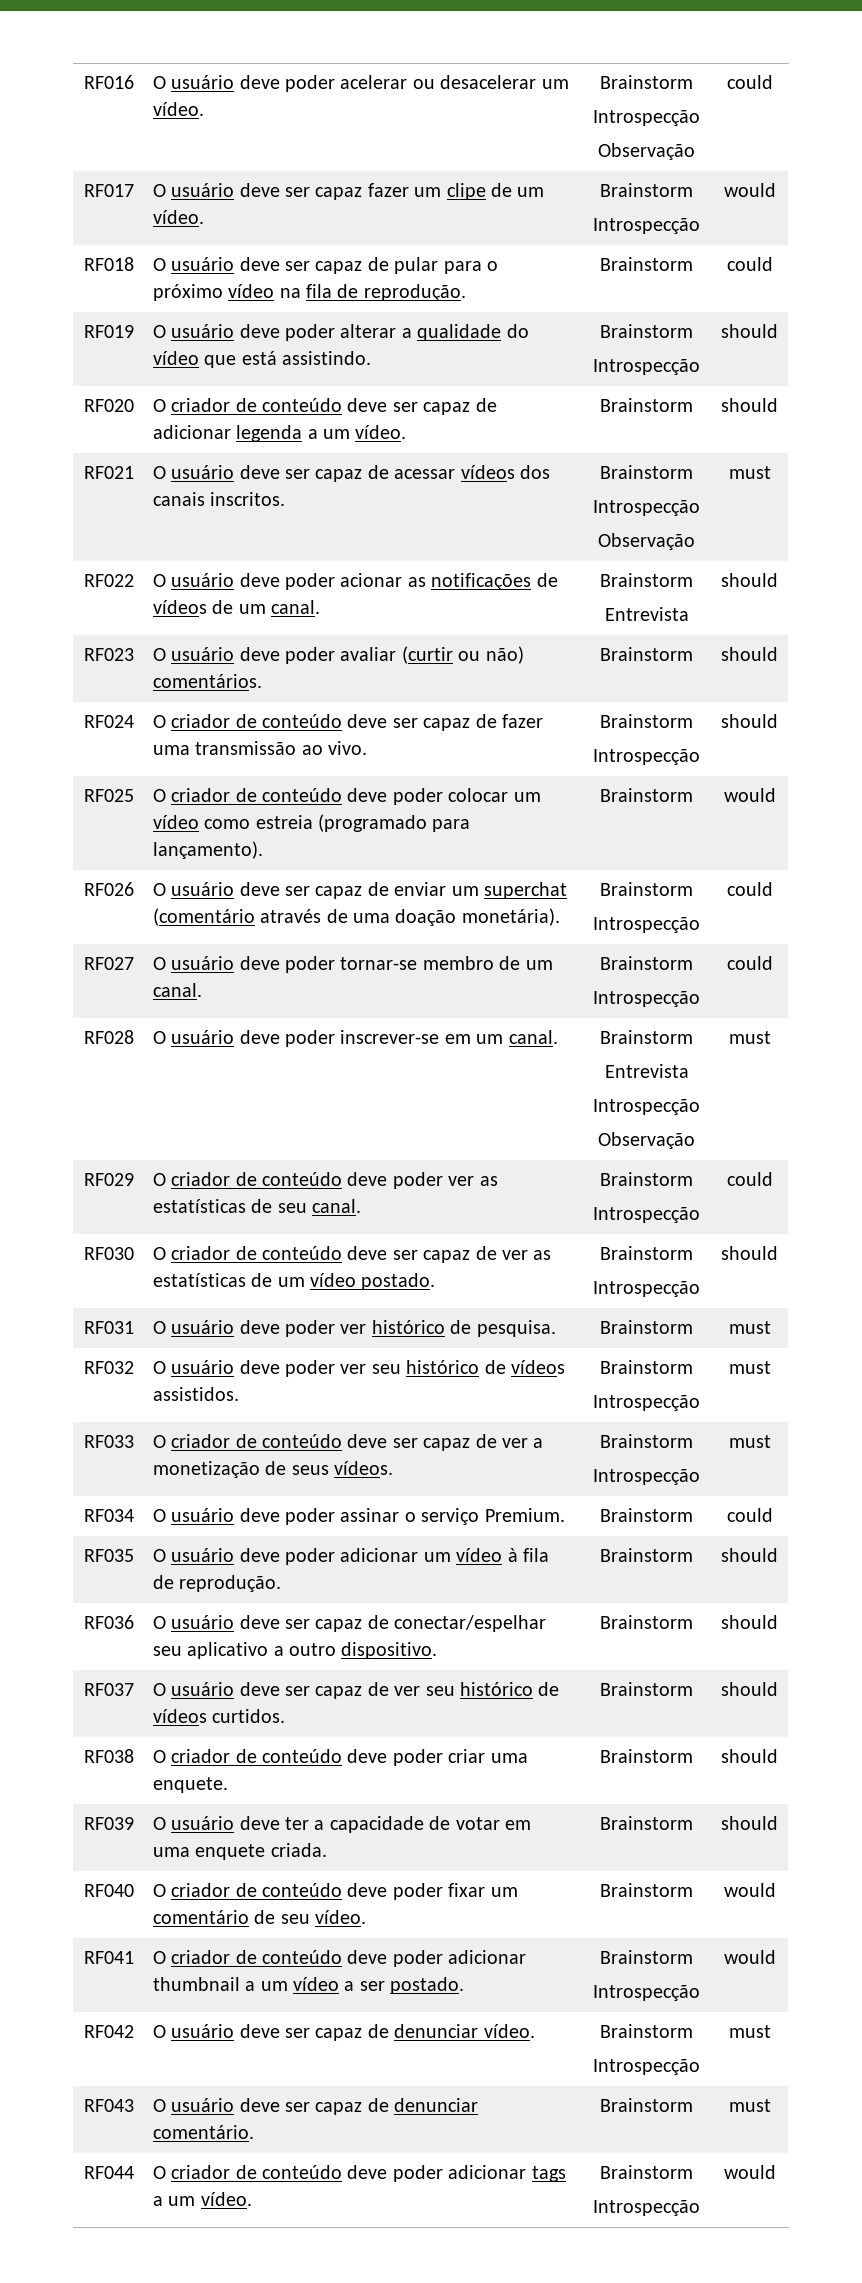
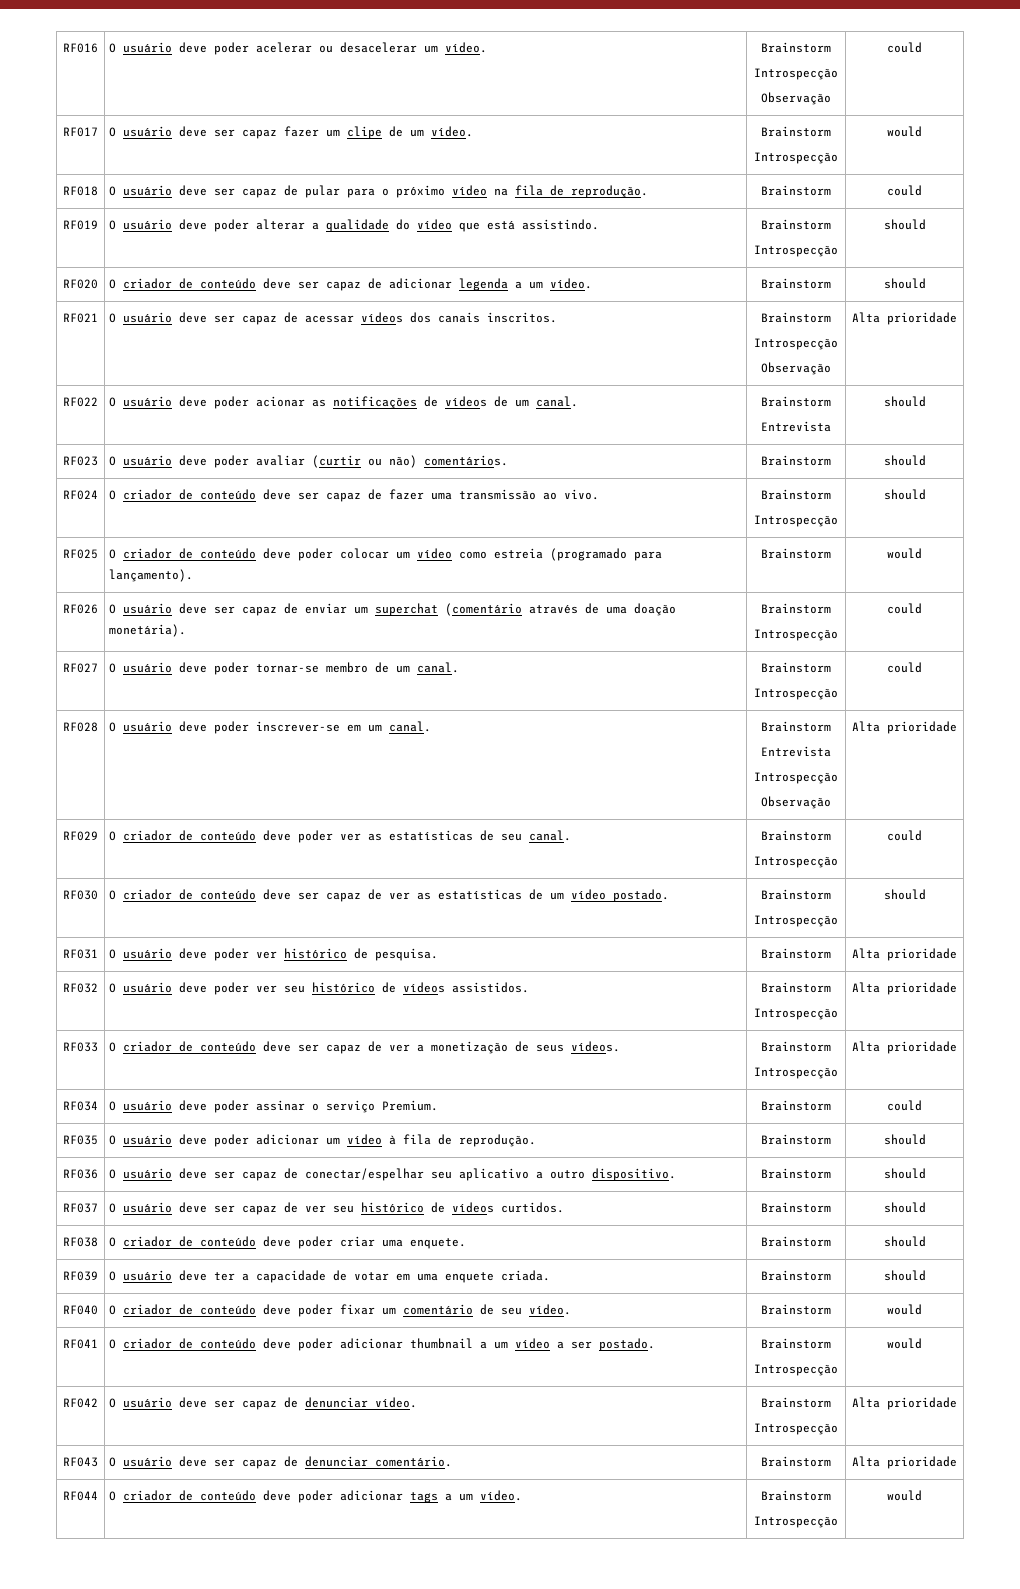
[728,466,771,479] must -> [852,312,957,325] Alta prioridade
[728,1031,771,1044] must -> [852,721,957,734] Alta prioridade
[728,1321,771,1334] must -> [852,948,957,961] Alta prioridade
[728,1361,771,1374] must -> [852,982,957,995] Alta prioridade
[728,1435,771,1448] must -> [852,1041,957,1054] Alta prioridade
[728,2025,771,2038] must -> [852,1397,957,1410] Alta prioridade
[728,2099,771,2112] must -> [852,1456,957,1469] Alta prioridade

